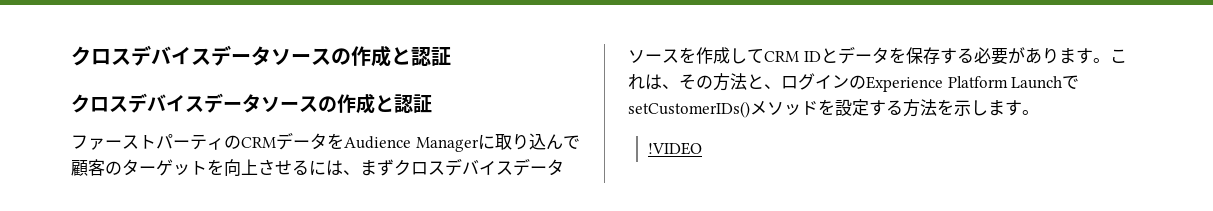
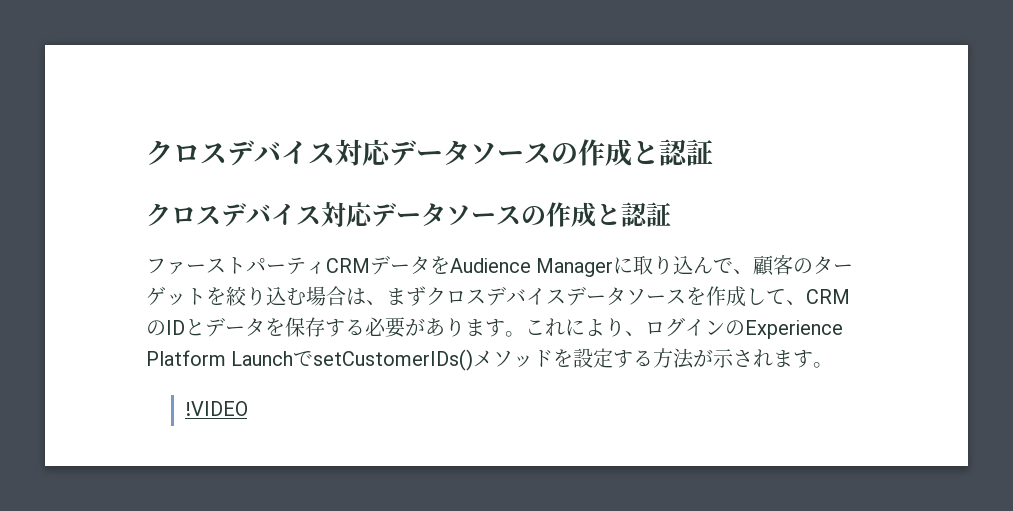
[71,45,211,66] クロスデバイス -> [146,139,392,166] クロスデバイス対応
(204, 104) none -> [321,202,374,227] 対応
[224,135,241,149] の -> (326, 267) none
(580, 142) none -> [733,269,754,274] 、
[224,159,326,176] 向上させるに -> [226,286,346,306] 絞り込む場合
[764,51,799,62] CRM -> [786,289,850,305] [146,320,166,336] 、CRMの
[645,73,764,91] は、その方法と -> [565,318,625,337] により
[937,99,988,116] を示し -> [693,349,774,368] が示され

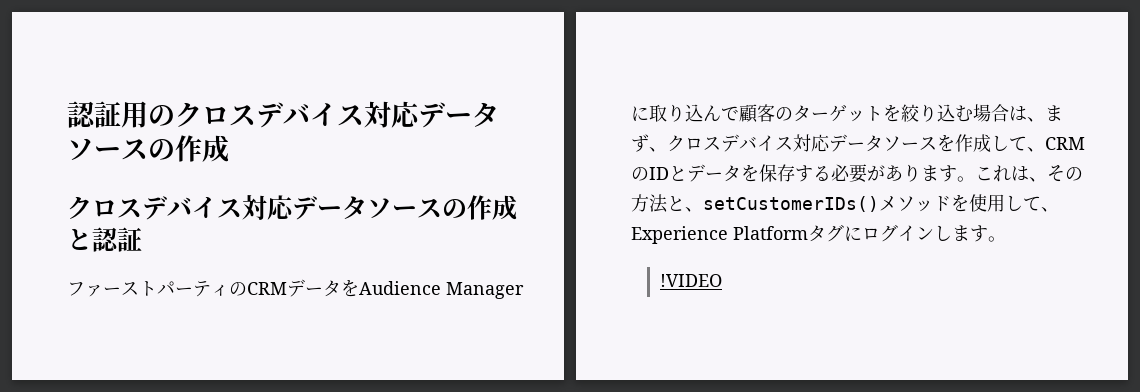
[146,139,713,167] クロスデバイス対応データソースの作成と認証 -> [67,101,499,128] [67,135,229,163] 認証用のクロスデバイス対応データソースの作成
(326, 267) none -> [229,282,247,296] の
[733,269,754,274] 、 -> (739, 113) none
[426,286,566,306] クロスデバイス -> [649,134,830,152] 、クロスデバイス対応
[565,317,843,339] [146,348,774,371] により、ログインのExperience Platform LaunchでsetCustomerIDs()メソッドを設定する方法が示され -> [1011,165,1083,182] [631,194,1059,213] [631,224,952,244] は、その方法と、setCustomerIDs()メソッドを使用して、Experience Platformタグにログインし

